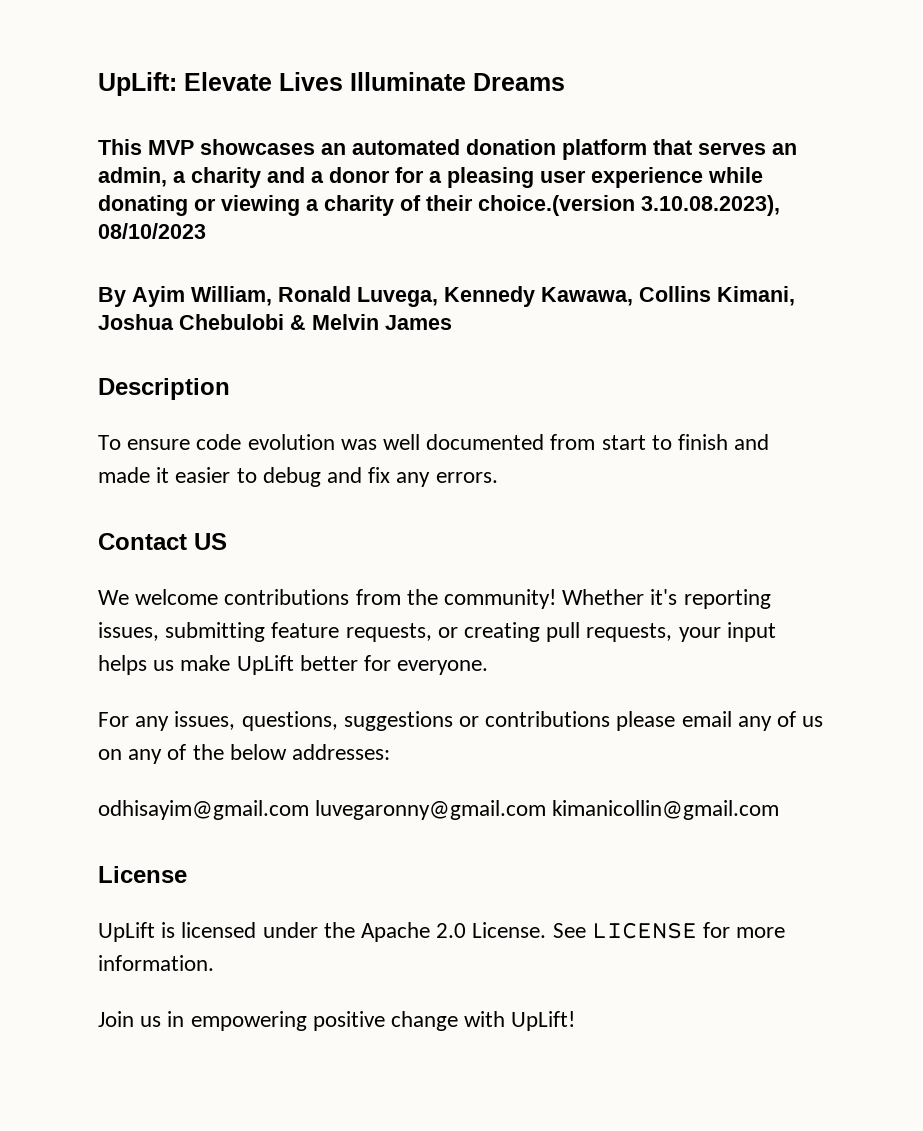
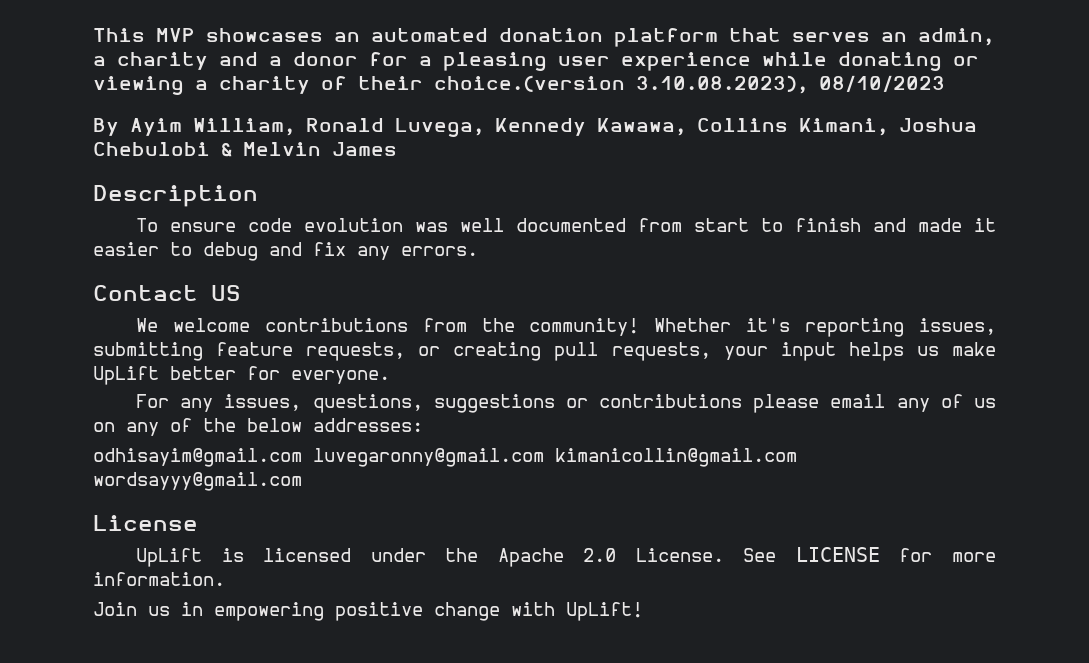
[98,72,565,96] UpLift: Elevate Lives Illuminate Dreams // -> (93, 35) none
(780, 810) none -> [93,472,302,491] wordsayyy@gmail.com

